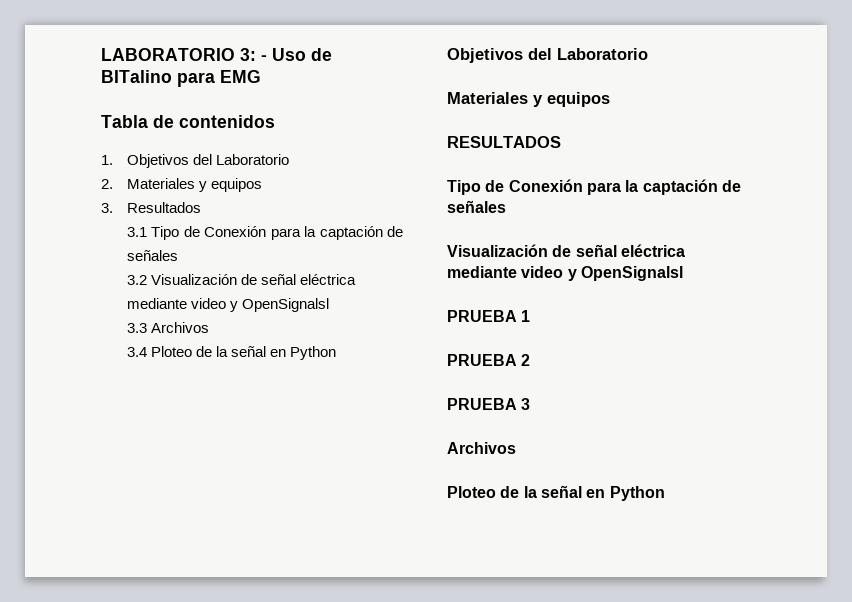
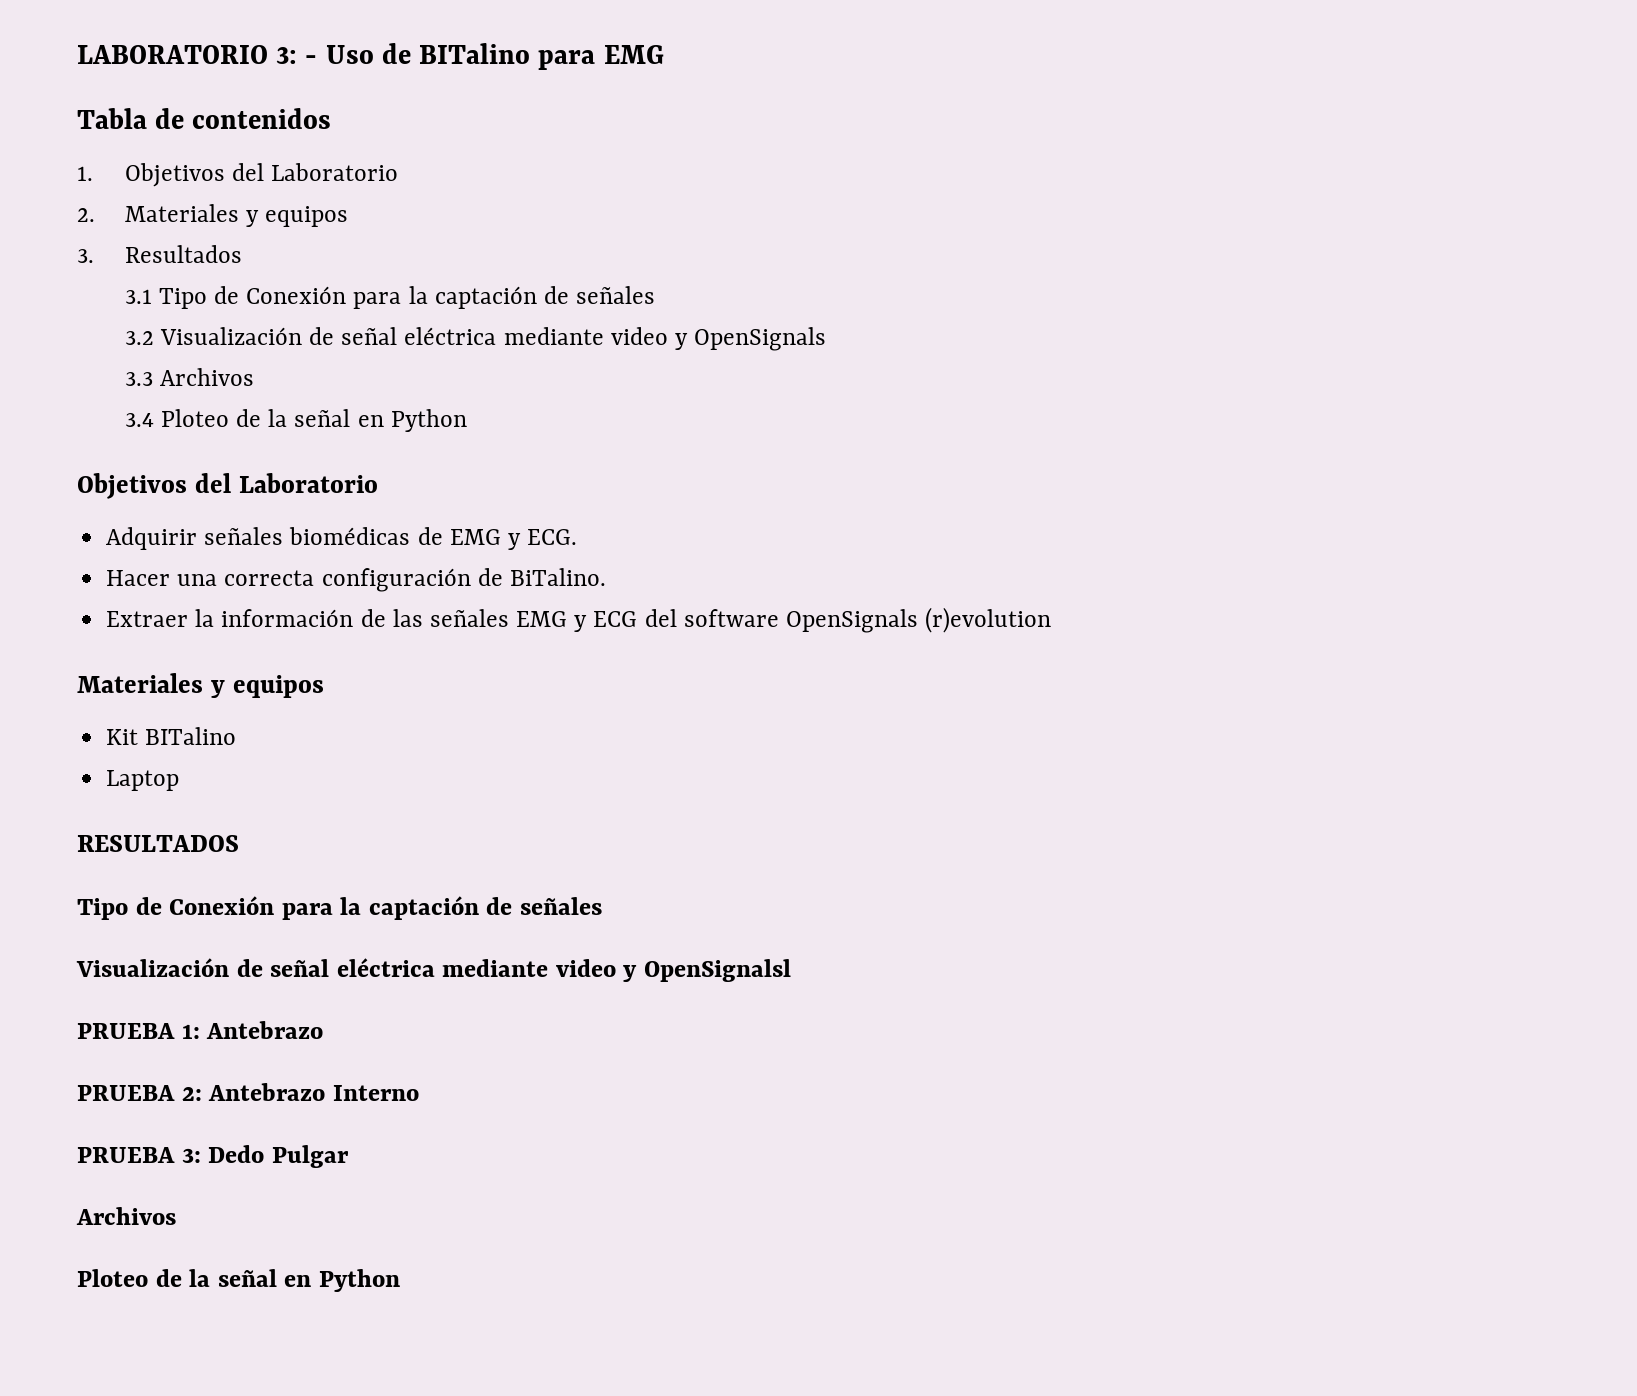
[242,298,330,312] OpenSignalsl -> [694,327,827,351] OpenSignals
[447,92,610,107] // Materiales y equipos -> [106,527,578,550] [106,568,606,592] [106,607,1052,633] [77,673,324,698] [106,727,237,745] [106,770,180,791] // Adquirir señales biomédicas de EMG y ECG. // Hacer una correcta configuración de BiTalino. // Extraer la información de las señales EMG y ECG del software OpenSignals (r)evolution // Materiales y equipos // Kit BITalino // Laptop
[521,310,531,322] [447,354,531,366] [447,398,531,410] 1 // PRUEBA 2 // PRUEBA 3 -> [181,1021,324,1039] [77,1083,419,1101] [77,1145,349,1168] 1: Antebrazo // PRUEBA 2: Antebrazo Interno // PRUEBA 3: Dedo Pulgar

